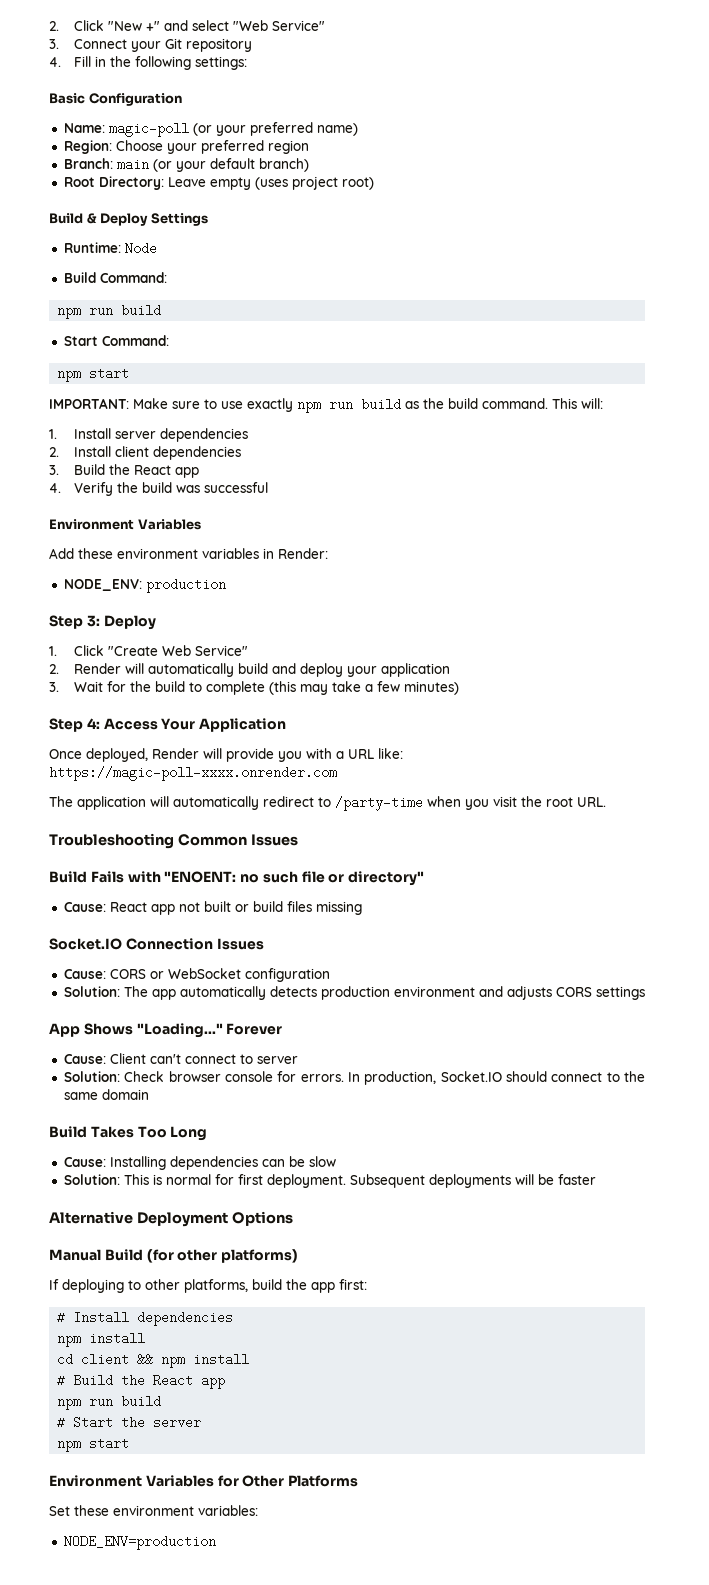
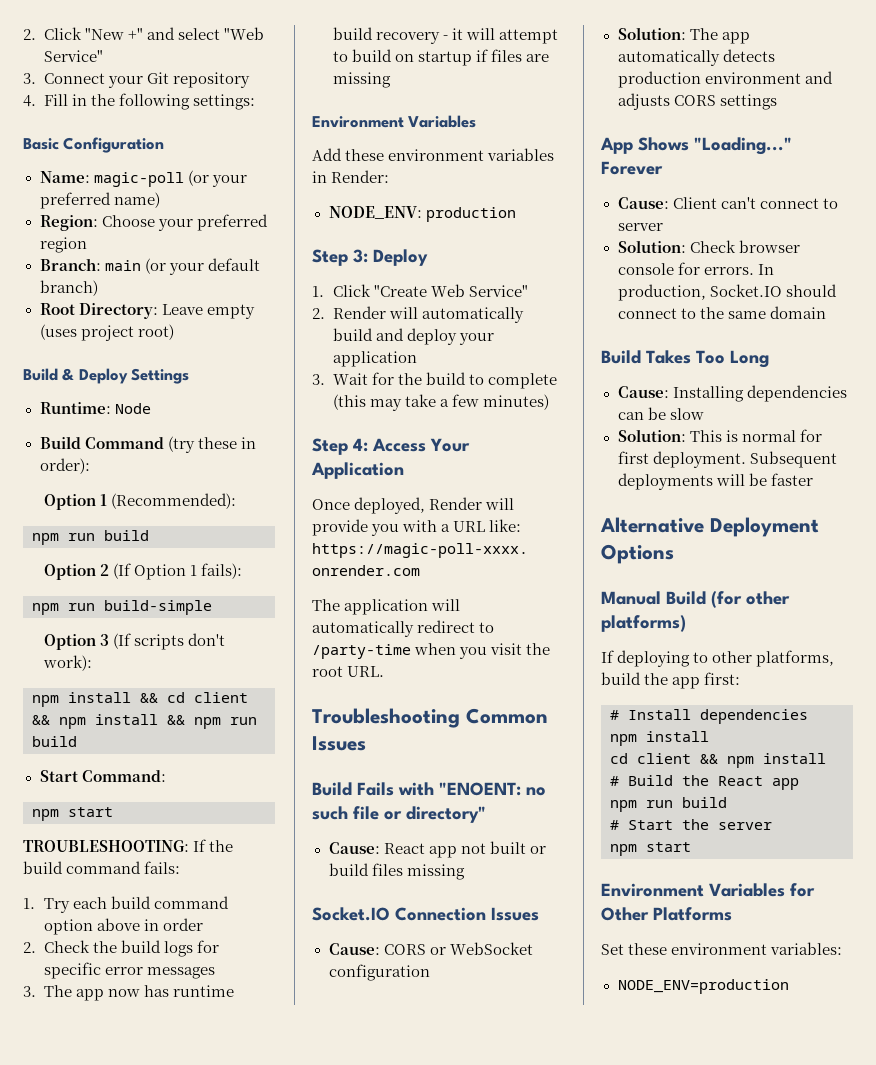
[99,272,167,283] Command: // -> [84,436,256,453] [39,458,90,474] [43,493,236,510] [32,530,149,545] [43,563,243,580] [32,600,212,615] [43,633,225,650] [42,655,92,671] [32,692,248,707] [32,714,185,729] Command (try these in order): // Option 1 (Recommended): // npm run build // Option 2 (If Option 1 fails): // npm run build-simple // Option 3 (If scripts don't work): // npm install && cd client && npm install &&
[49,398,603,413] [49,428,249,442] [49,446,242,460] [49,464,200,478] [49,482,269,496] IMPORTANT: Make sure to use exactly npm run build as the build command. This will: // 1. Install server dependencies // 2. Install client dependencies // 3. Build the React app // 4. Verify the build was successful -> [23,839,234,852] [23,861,181,874] [23,896,229,913] [43,918,203,935] [23,940,219,957] [43,962,215,979] [23,985,234,1001] [332,27,559,44] [332,49,550,66] [332,72,391,88] TROUBLESHOOTING: If the build command fails: // 1. Try each build command option above in order // 2. Check the build logs for specific error messages // 3. The app now has runtime build recovery - it will attempt to build on startup if files are missing

